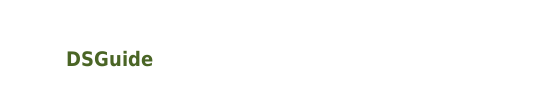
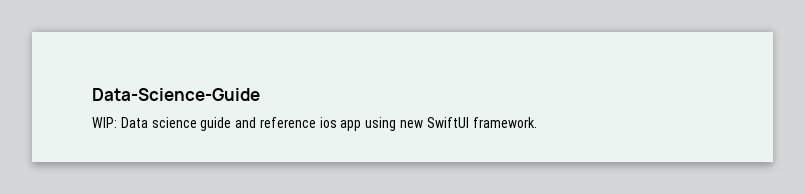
[66,50,153,67] DSGuide -> [92,88,260,101] [92,117,537,131] Data-Science-Guide // WIP: Data science guide and reference ios app using new SwiftUI framework.

